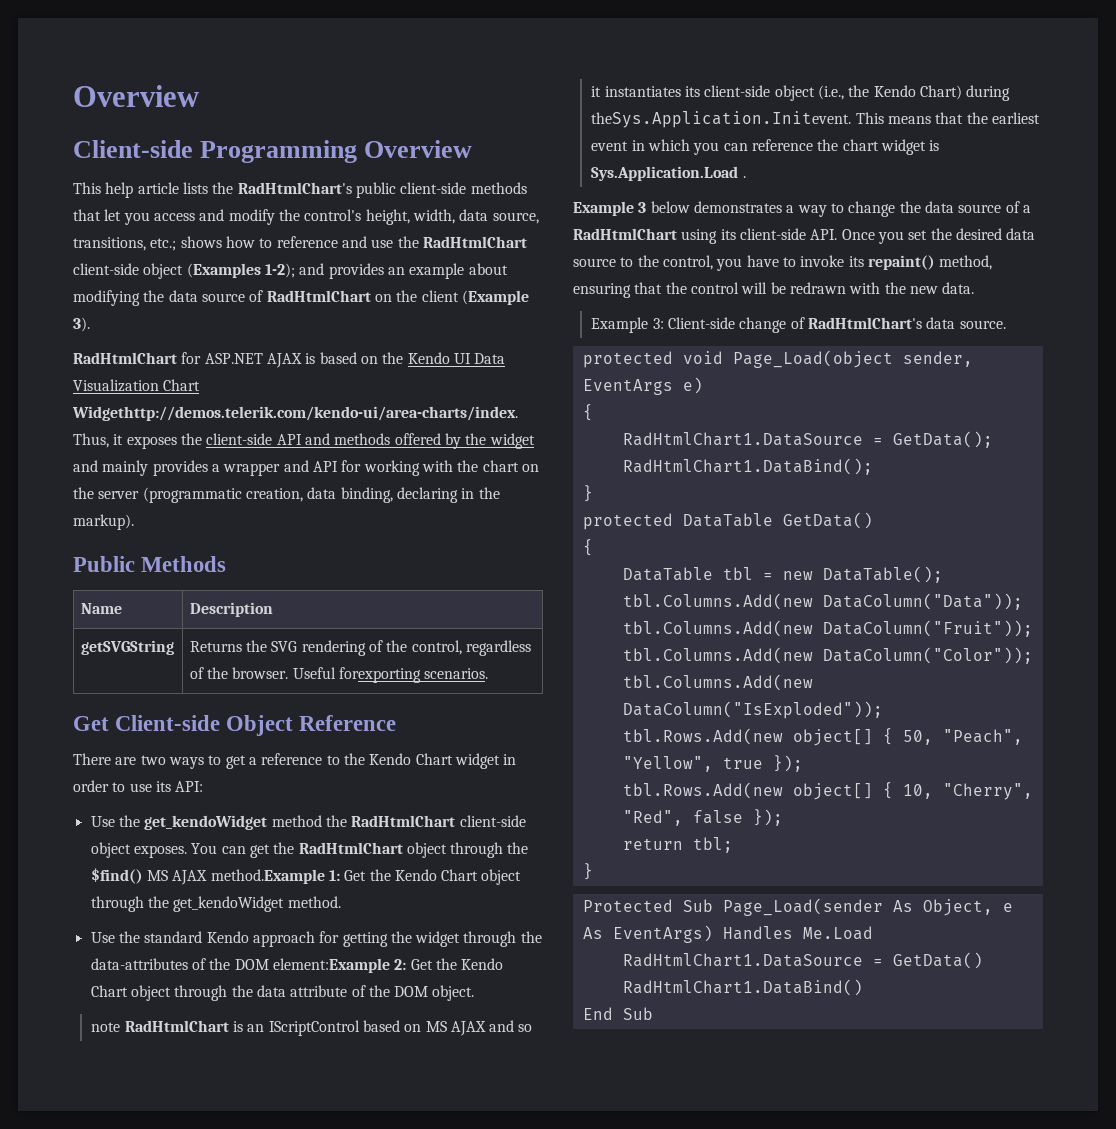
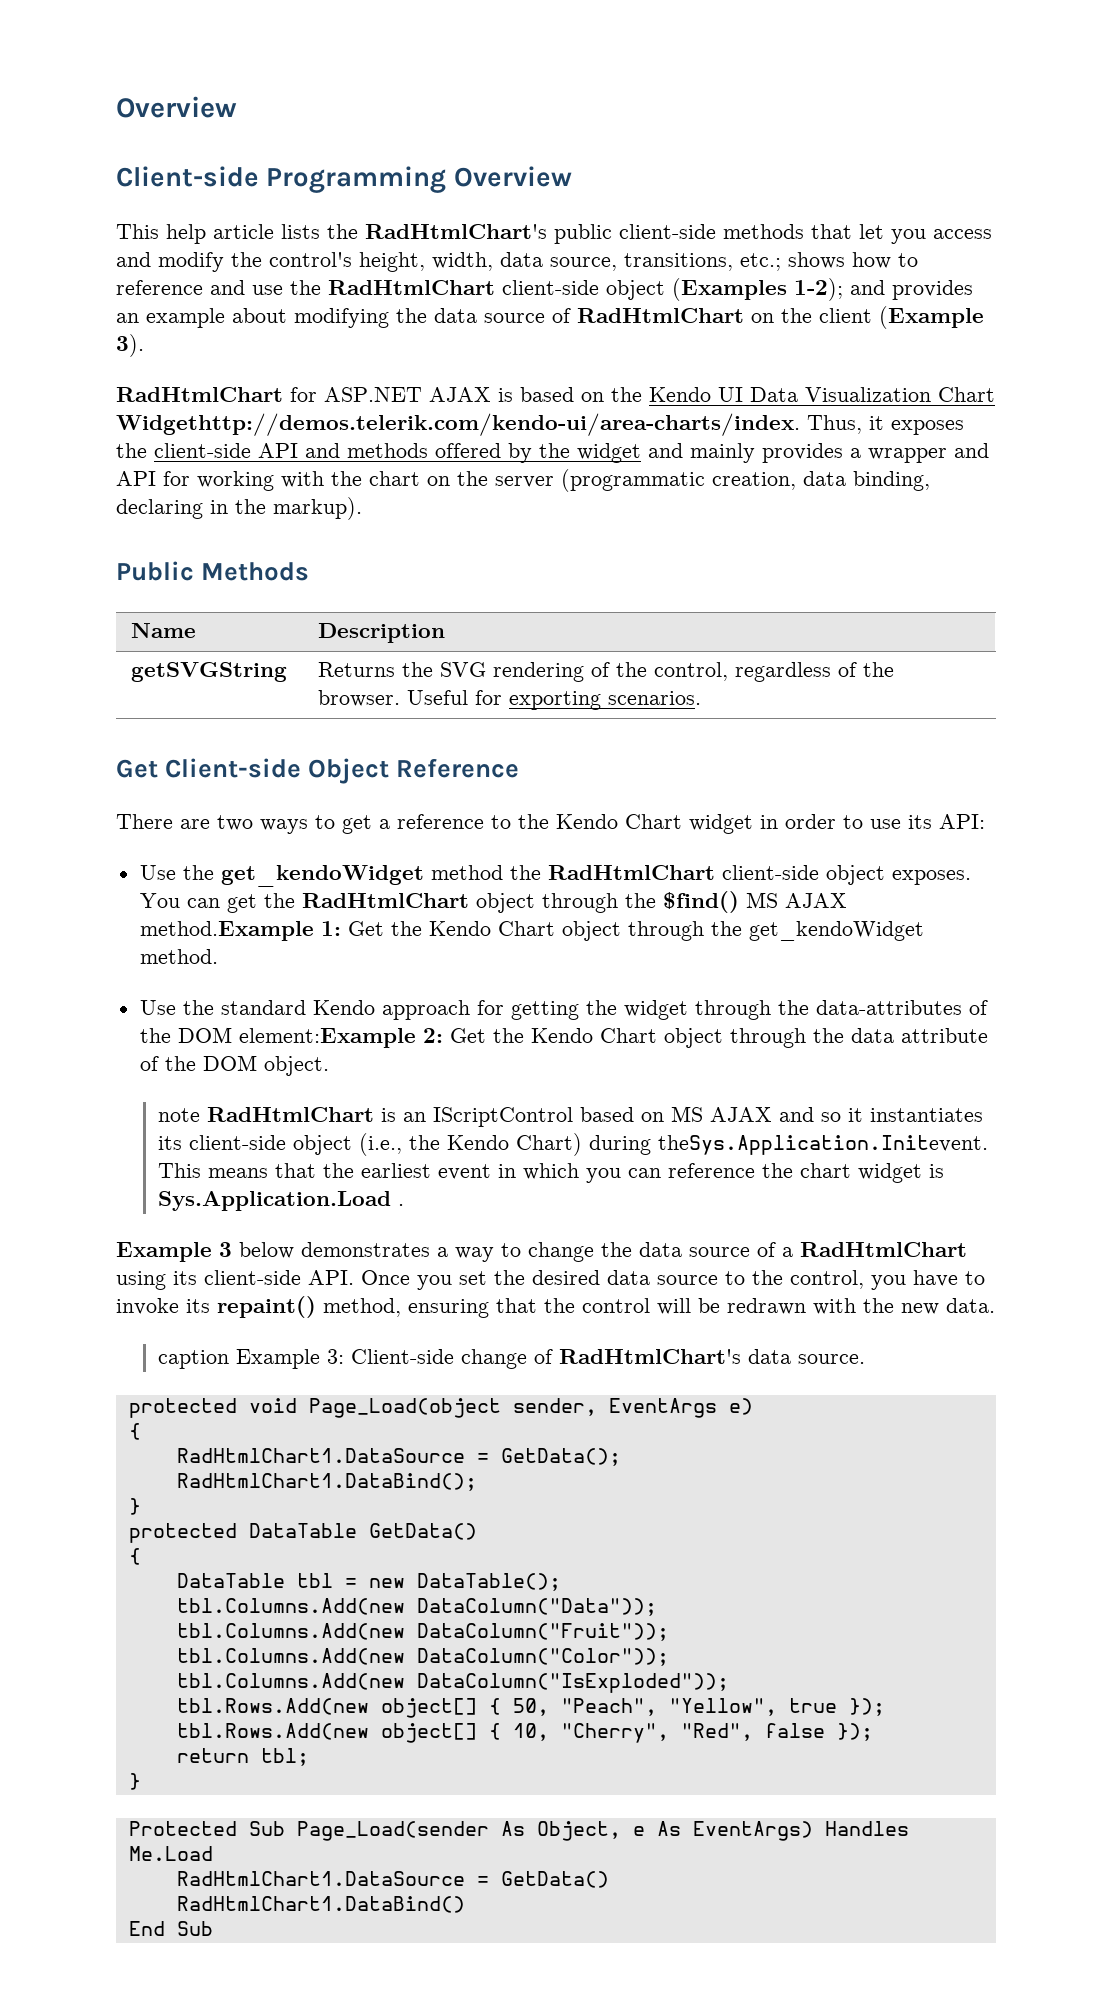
[338,667,421,683] forexporting -> [475,690,602,710] for exporting
(975, 288) none -> [157,1350,229,1369] caption

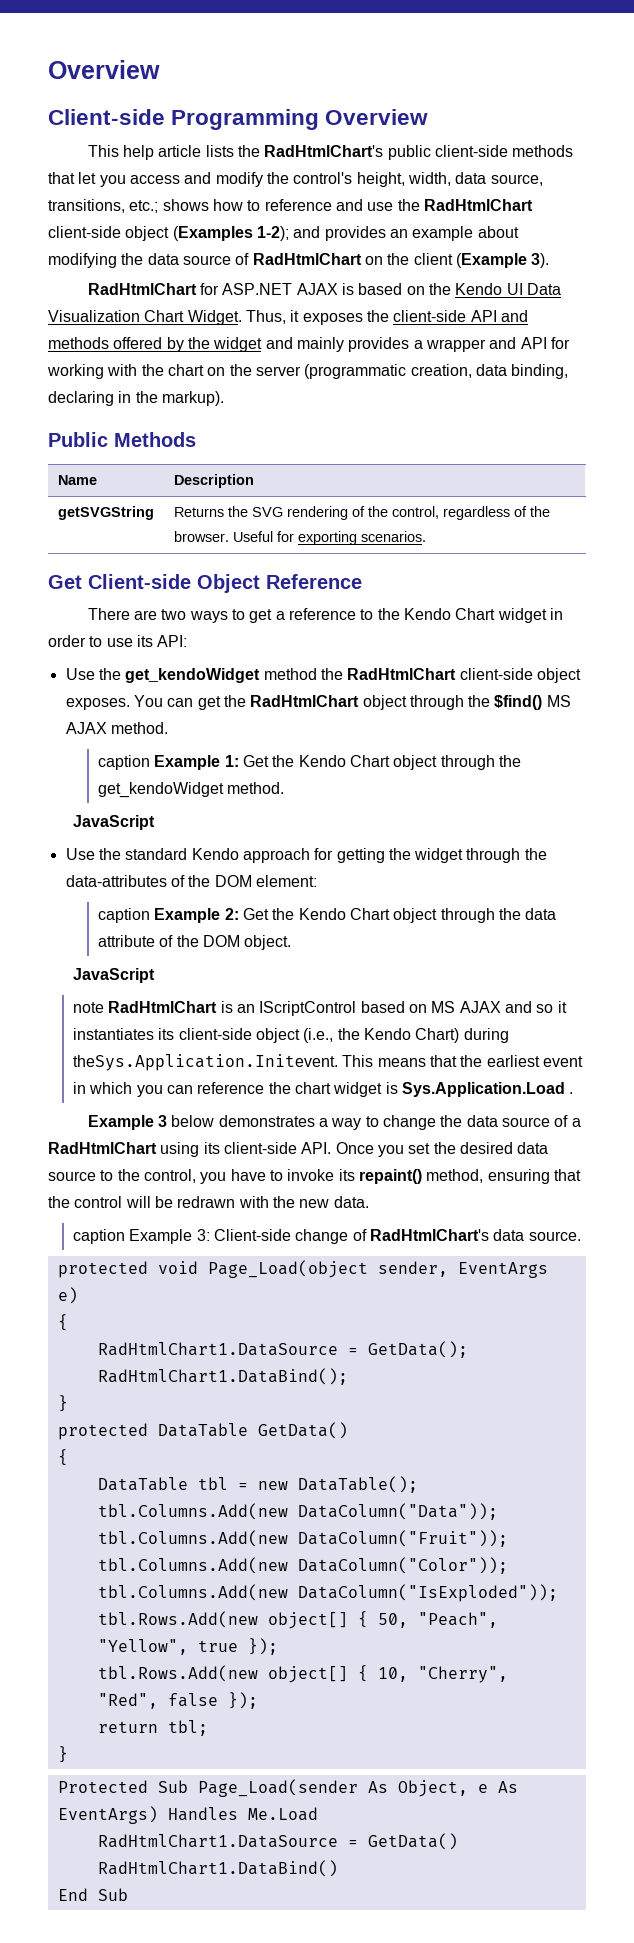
[116,413,800,436] Widgethttp://demos.telerik.com/kendo-ui/area-charts/index. -> [187,310,242,325] Widget.
[139,921,314,941] method.Example -> [110,722,168,734] [98,755,221,770] method. // caption Example
(218, 956) none -> [73,815,156,830] // JavaScript
[238,1028,416,1048] element:Example -> [255,875,317,887] [98,908,221,923] element: // caption Example
(329, 1066) none -> [73,968,156,983] // JavaScript

